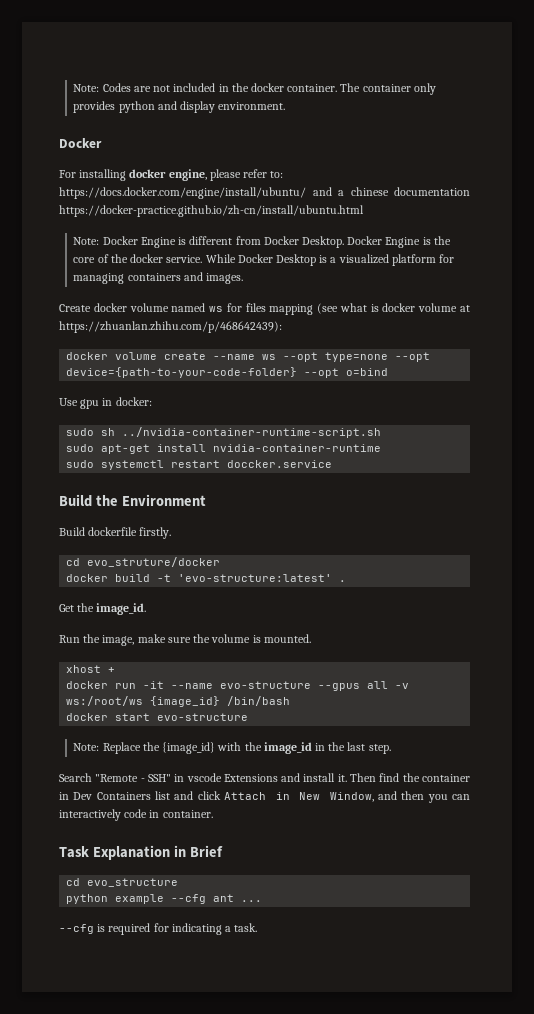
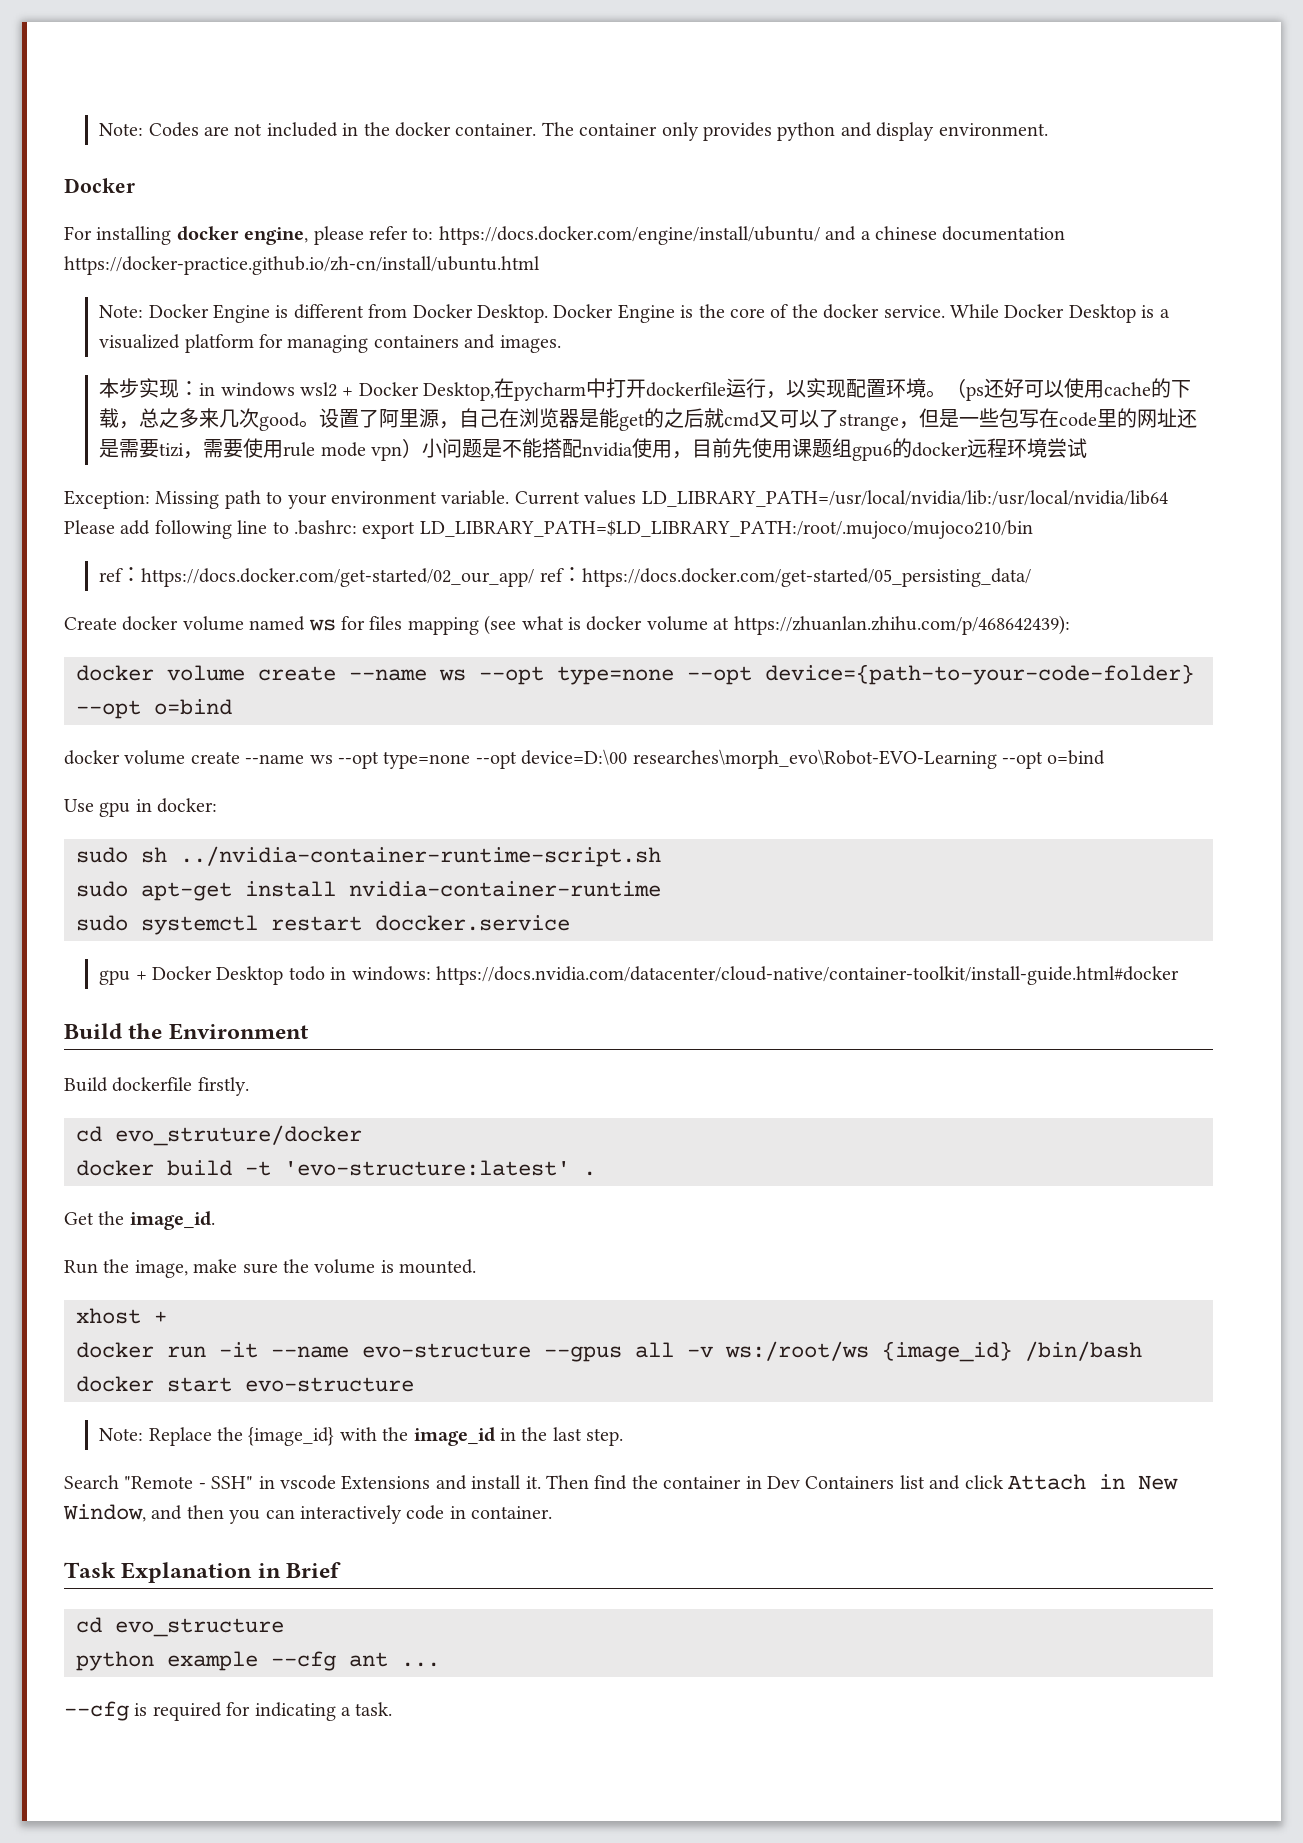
(244, 278) none -> [99,378,1192,401] [99,408,1198,431] [99,438,1087,461] [64,490,1168,509] [64,520,1033,539] [99,567,1031,587] // 本步实现：in windows wsl2 + Docker Desktop,在pycharm中打开dockerfile运行，以实现配置环境。（ps还好可以使用cache的下载，总之多来几次good。设置了阿里源，自己在浏览器是能get的之后就cmd又可以了strange，但是一些包写在code里的网址还是需要tizi，需要使用rule mode vpn）小问题是不能搭配nvidia使用，目前先使用课题组gpu6的docker远程环境尝试 // Exception: Missing path to your environment variable. Current values LD_LIBRARY_PATH=/usr/local/nvidia/lib:/usr/local/nvidia/lib64 Please add following line to .bashrc: export LD_LIBRARY_PATH=$LD_LIBRARY_PATH:/root/.mujoco/mujoco210/bin // ref：https://docs.docker.com/get-started/02_our_app/ ref：https://docs.docker.com/get-started/05_persisting_data/
(389, 372) none -> [64,749,1106,769] // docker volume create --name ws --opt type=none --opt device=D:\00 researches\morph_evo\Robot-EVO-Learning --opt o=bind
(333, 464) none -> [99,966,1179,985] // gpu + Docker Desktop todo in windows: https://docs.nvidia.com/datacenter/cloud-native/container-toolkit/install-guide.html#docker

